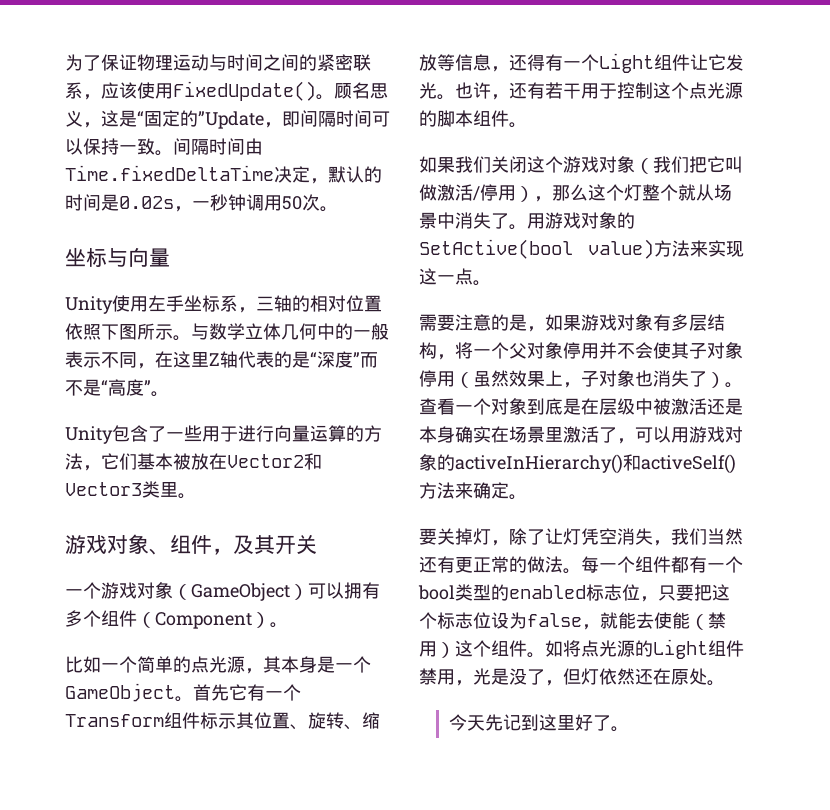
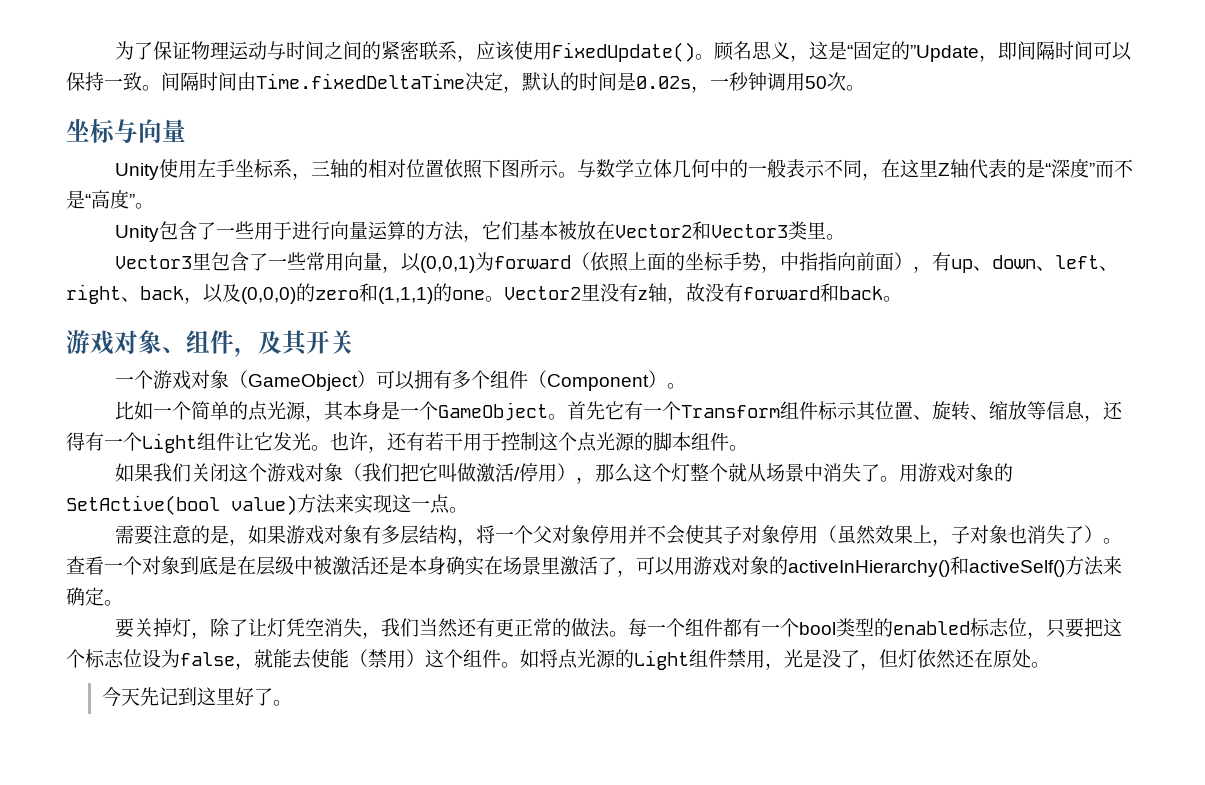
(196, 496) none -> [114,252,1118,273] [66,283,902,304] // Vector3里包含了一些常用向量，以(0,0,1)为forward（依照上面的坐标手势，中指指向前面），有up、down、left、right、back，以及(0,0,0)的zero和(1,1,1)的one。Vector2里没有z轴，故没有forward和back。

